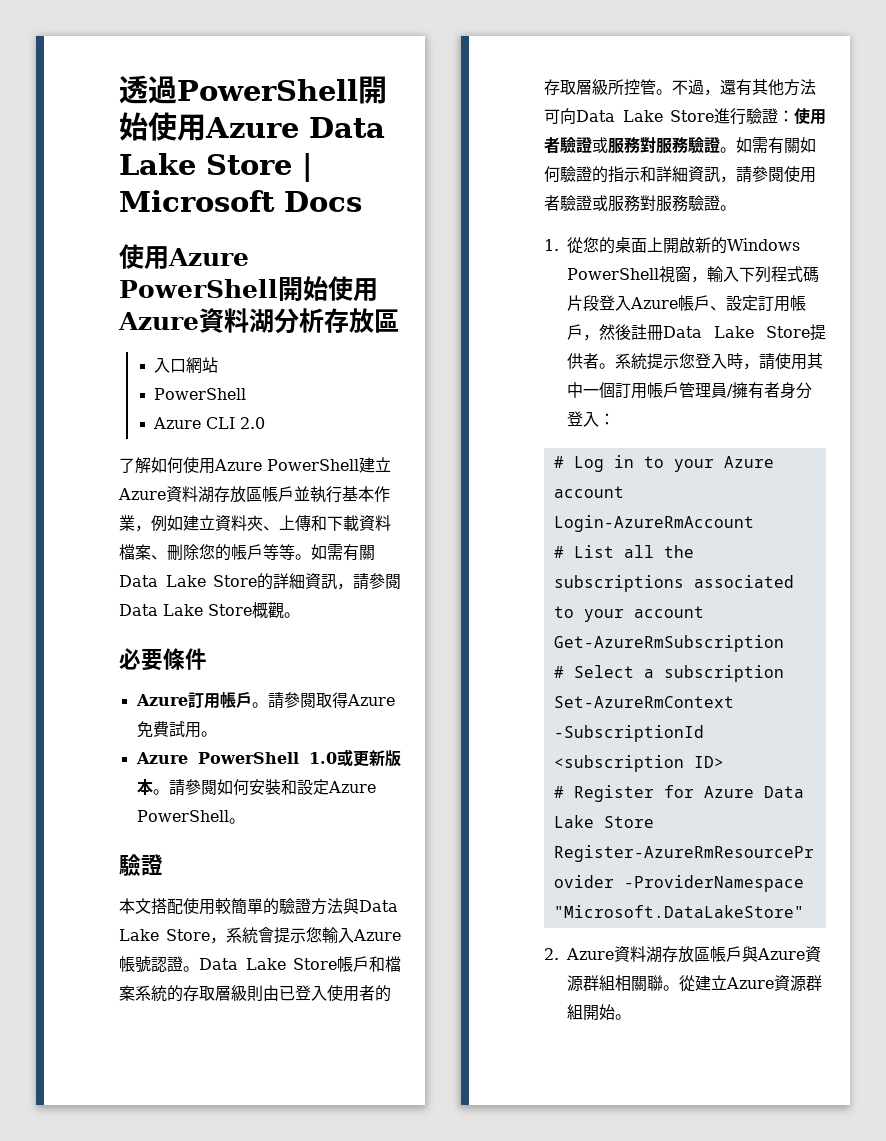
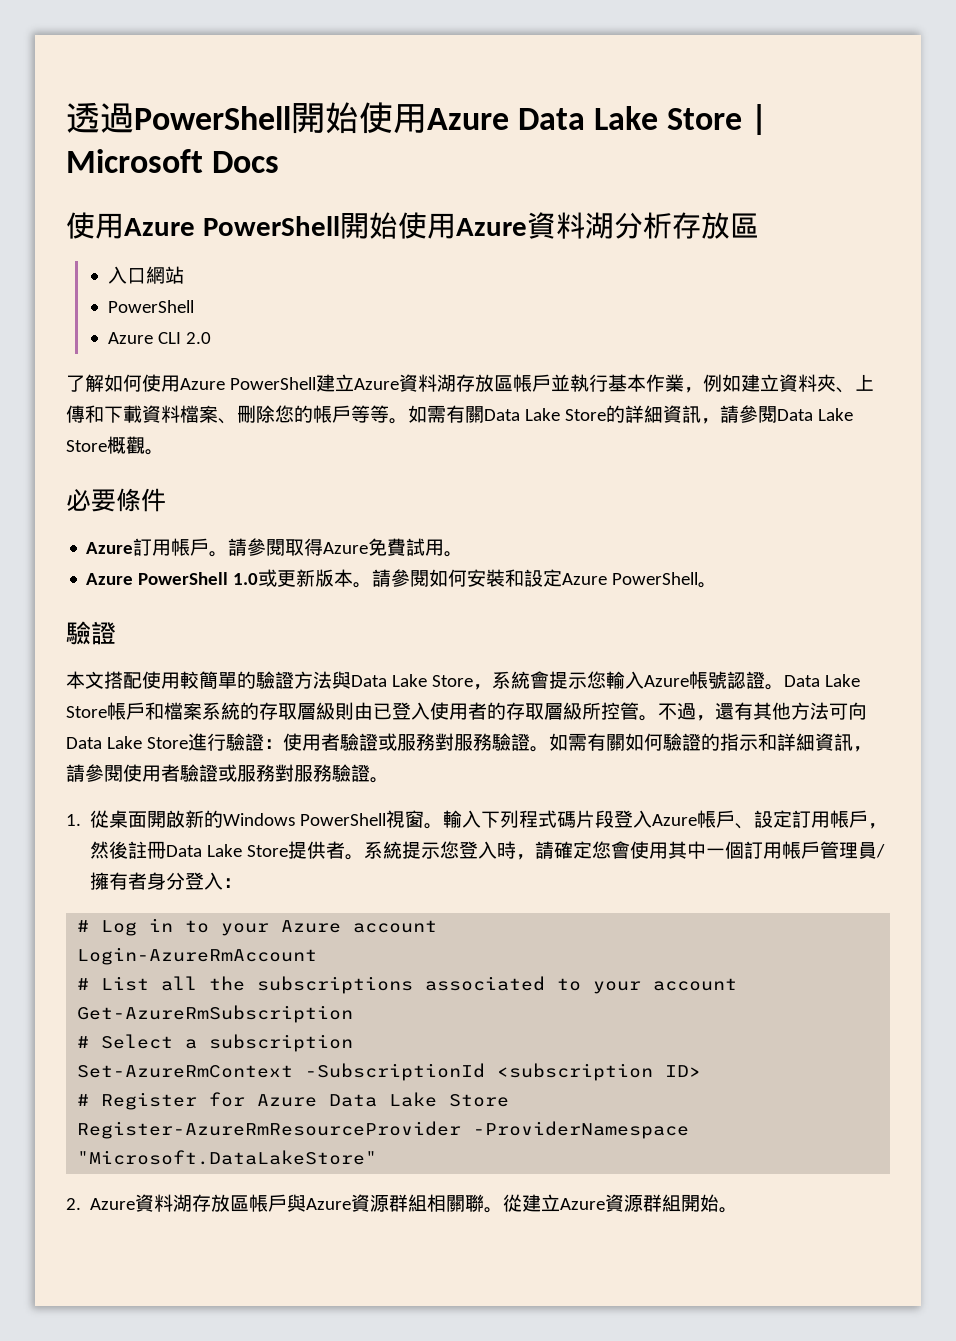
[583,237,663,254] 您的桌面上 -> [109,810,148,828] 桌面
[691,276,707,283] ， -> [424,823,444,829] 。
(775, 361) none -> [554,841,631,859] 確定您會

